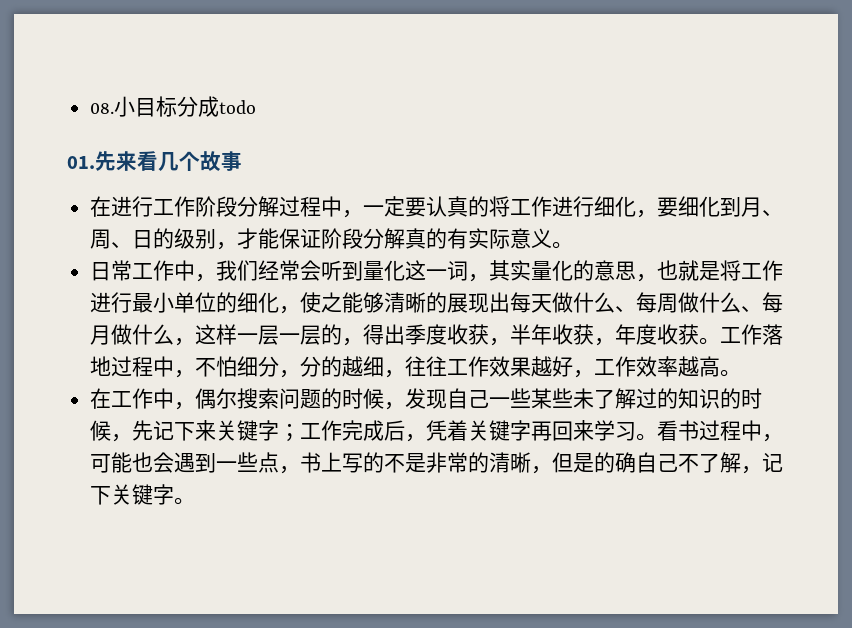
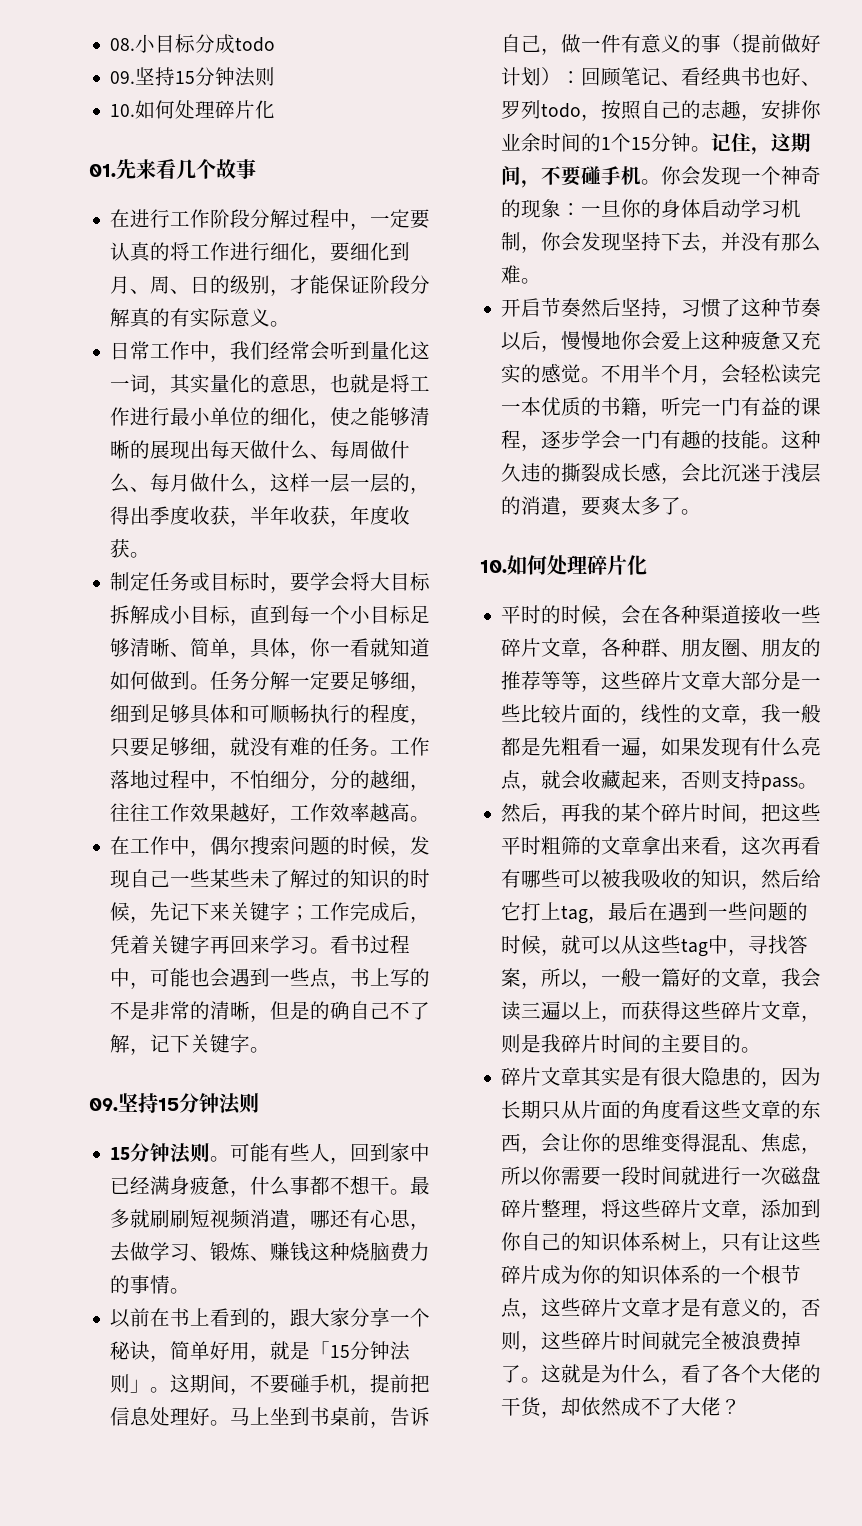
(257, 107) none -> [110,67,276,87] [110,100,276,119] // 09.坚持15分钟法则 // 10.如何处理碎片化
(721, 341) none -> [110,572,432,593] [110,604,431,626] [110,638,431,659] [110,671,431,692] [110,704,431,725] [110,737,391,758] // 制定任务或目标时，要学会将大目标拆解成小目标，直到每一个小目标足够清晰、简单，具体，你一看就知道如何做到。任务分解一定要足够细，细到足够具体和可顺畅执行的程度，只要足够细，就没有难的任务。
(196, 501) none -> [89,1093,259,1115] [110,1143,431,1164] [110,1175,431,1197] [110,1209,431,1230] [110,1242,431,1262] [110,1275,191,1294] [110,1308,431,1329] [110,1341,411,1362] [110,1374,431,1395] [110,1407,431,1428] [501,34,822,55] [501,67,822,87] [501,100,822,121] [501,133,812,155] [501,166,822,188] [501,199,802,218] [501,232,822,253] [501,265,542,284] [501,297,822,319] [501,331,822,352] [501,364,822,385] [501,397,822,418] [501,430,822,451] [501,463,822,484] [501,496,702,517] [480,555,647,575] [501,605,822,626] [501,638,822,659] [501,671,822,692] [501,704,822,725] [501,737,822,758] [501,770,819,791] [501,803,822,824] [501,836,822,857] [501,869,822,890] [501,902,809,924] [501,935,809,957] [501,968,822,989] [501,1001,822,1022] [501,1034,762,1054] [501,1067,822,1088] [501,1100,822,1120] [501,1133,822,1154] [501,1166,822,1186] [501,1199,822,1220] [501,1232,822,1253] [501,1264,802,1285] [501,1298,822,1319] [501,1331,802,1352] [501,1364,822,1385] [501,1397,742,1418] // 09.坚持15分钟法则 // 15分钟法则。可能有些人，回到家中已经满身疲惫，什么事都不想干。最多就刷刷短视频消遣，哪还有心思，去做学习、锻炼、赚钱这种烧脑费力的事情。 // 以前在书上看到的，跟大家分享一个秘诀，简单好用，就是「15分钟法则」。这期间，不要碰手机，提前把信息处理好。马上坐到书桌前，告诉自己，做一件有意义的事（提前做好计划）：回顾笔记、看经典书也好、罗列todo，按照自己的志趣，安排你业余时间的1个15分钟。记住，这期间，不要碰手机。你会发现一个神奇的现象：一旦你的身体启动学习机制，你会发现坚持下去，并没有那么难。 // 开启节奏然后坚持，习惯了这种节奏以后，慢慢地你会爱上这种疲惫又充实的感觉。不用半个月，会轻松读完一本优质的书籍，听完一门有益的课程，逐步学会一门有趣的技能。这种久违的撕裂成长感，会比沉迷于浅层的消遣，要爽太多了。 // 10.如何处理碎片化 // 平时的时候，会在各种渠道接收一些碎片文章，各种群、朋友圈、朋友的推荐等等，这些碎片文章大部分是一些比较片面的，线性的文章，我一般都是先粗看一遍，如果发现有什么亮点，就会收藏起来，否则支持pass。 // 然后，再我的某个碎片时间，把这些平时粗筛的文章拿出来看，这次再看有哪些可以被我吸收的知识，然后给它打上tag，最后在遇到一些问题的时候，就可以从这些tag中，寻找答案，所以，一般一篇好的文章，我会读三遍以上，而获得这些碎片文章，则是我碎片时间的主要目的。 // 碎片文章其实是有很大隐患的，因为长期只从片面的角度看这些文章的东西，会让你的思维变得混乱、焦虑，所以你需要一段时间就进行一次磁盘碎片整理，将这些碎片文章，添加到你自己的知识体系树上，只有让这些碎片成为你的知识体系的一个根节点，这些碎片文章才是有意义的，否则，这些碎片时间就完全被浪费掉了。这就是为什么，看了各个大佬的干货，却依然成不了大佬？

